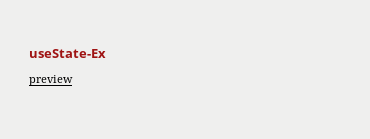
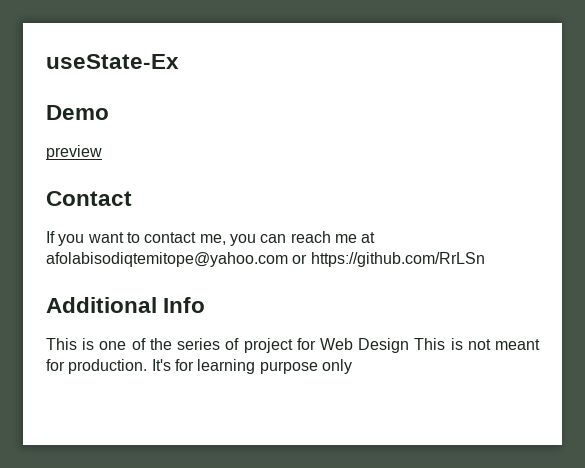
(106, 53) none -> [46,105,109,120] // Demo
(73, 80) none -> [46,191,132,206] [46,231,376,246] [46,252,485,267] [46,297,206,313] [46,338,540,353] [46,359,352,374] // Contact // If you want to contact me, you can reach me at afolabisodiqtemitope@yahoo.com or https://github.com/RrLSn // Additional Info // This is one of the series of project for Web Design This is not meant for production. It's for learning purpose only

